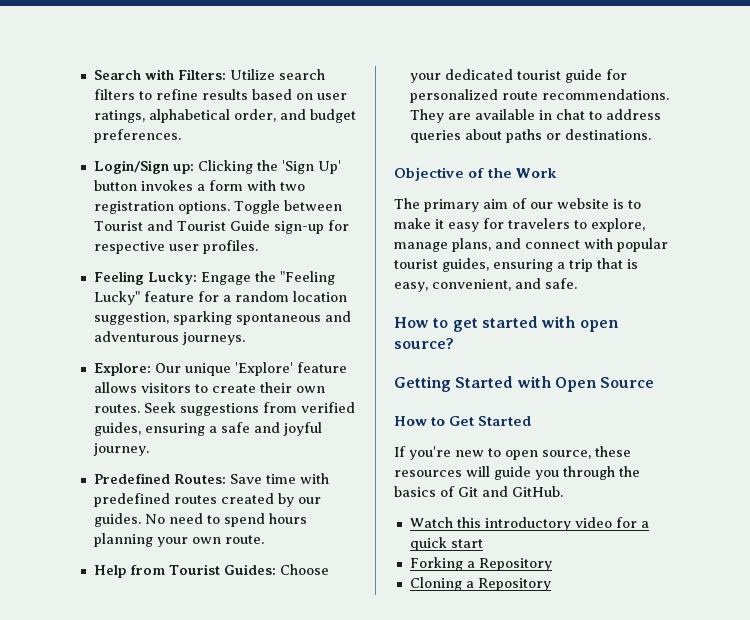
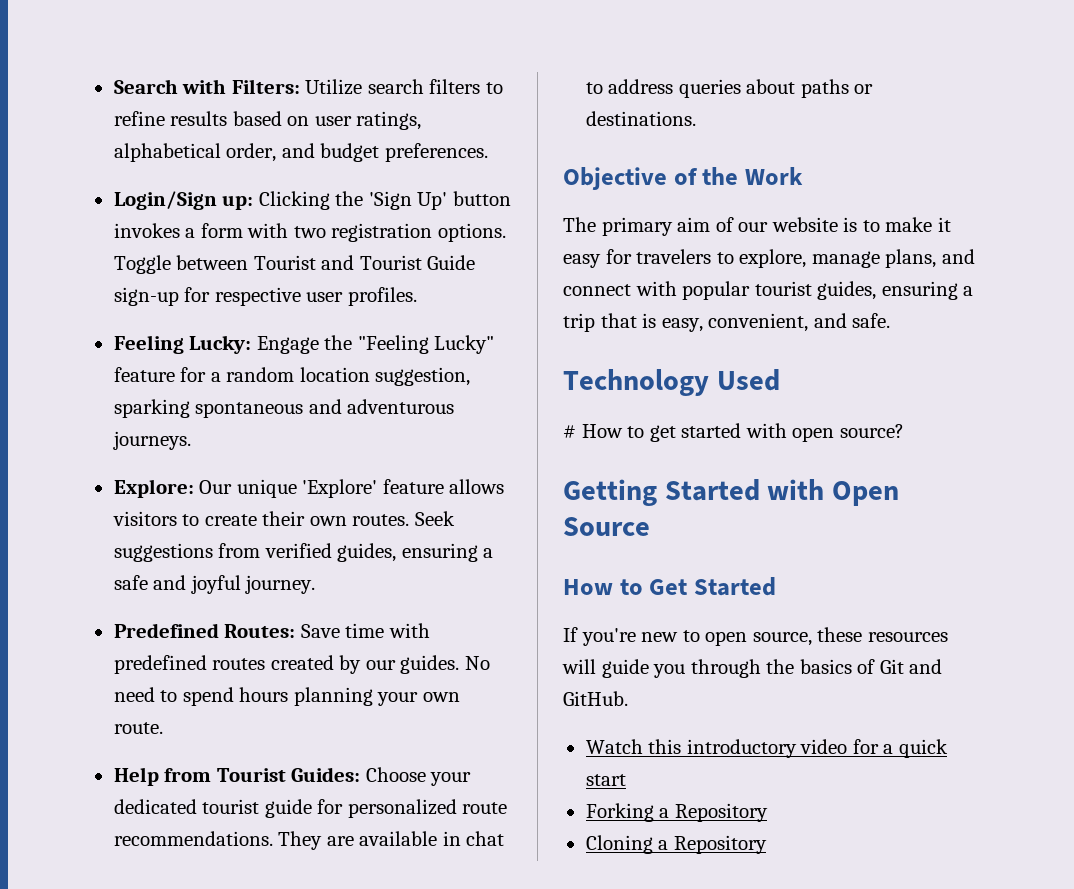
(577, 283) none -> [563,369,780,396] [563,425,576,438] Technology Used // #

